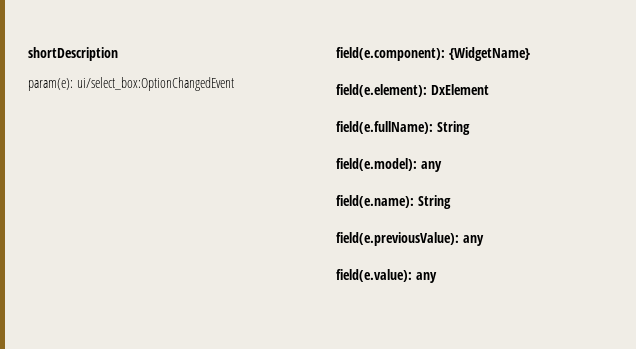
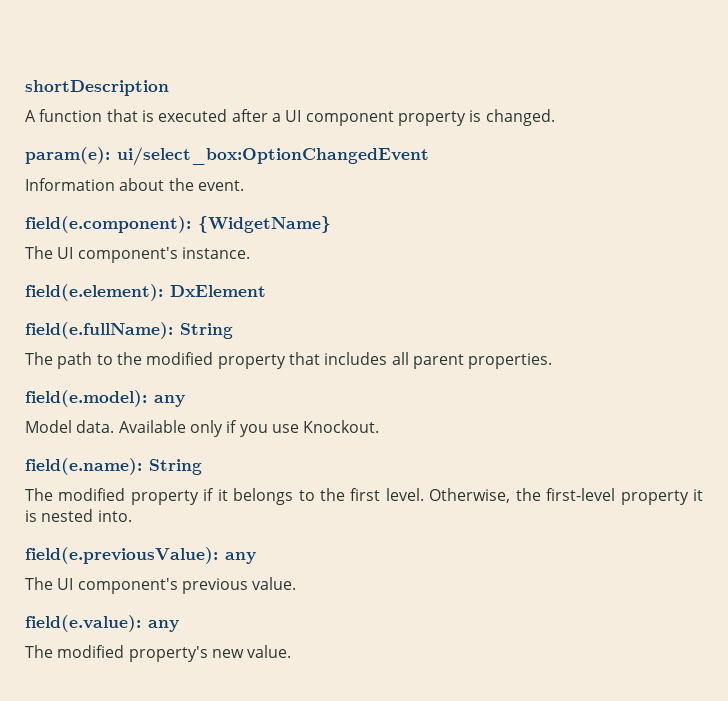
[28,77,234,91] [336,47,530,61] [336,84,489,97] [336,121,470,135] [336,158,442,172] [336,195,451,209] [336,232,484,246] [336,269,437,283] param(e): ui/select_box:OptionChangedEvent // field(e.component): {WidgetName} // field(e.element): DxElement // field(e.fullName): String // field(e.model): any // field(e.name): String // field(e.previousValue): any // field(e.value): any -> [25,109,555,126] [25,147,429,166] [25,178,244,191] [25,216,331,233] [25,246,250,263] [25,284,266,301] [25,322,233,339] [25,352,553,369] [25,390,185,407] [25,420,380,437] [25,458,202,475] [25,488,704,505] [25,509,132,522] [25,547,256,564] [25,577,297,594] [25,615,179,632] [25,645,292,662] A function that is executed after a UI component property is changed. // param(e): ui/select_box:OptionChangedEvent // Information about the event. // field(e.component): {WidgetName} // The UI component's instance. // field(e.element): DxElement // field(e.fullName): String // The path to the modified property that includes all parent properties. // field(e.model): any // Model data. Available only if you use Knockout. // field(e.name): String // The modified property if it belongs to the first level. Otherwise, the first-level property it is nested into. // field(e.previousValue): any // The UI component's previous value. // field(e.value): any // The modified property's new value.

